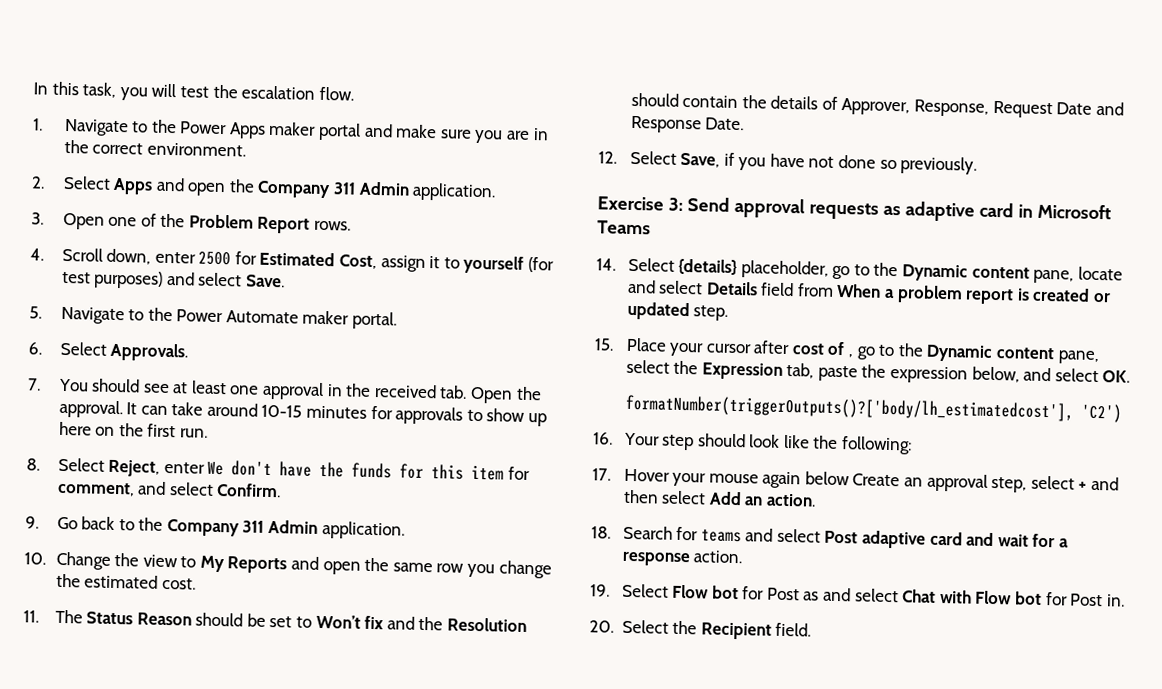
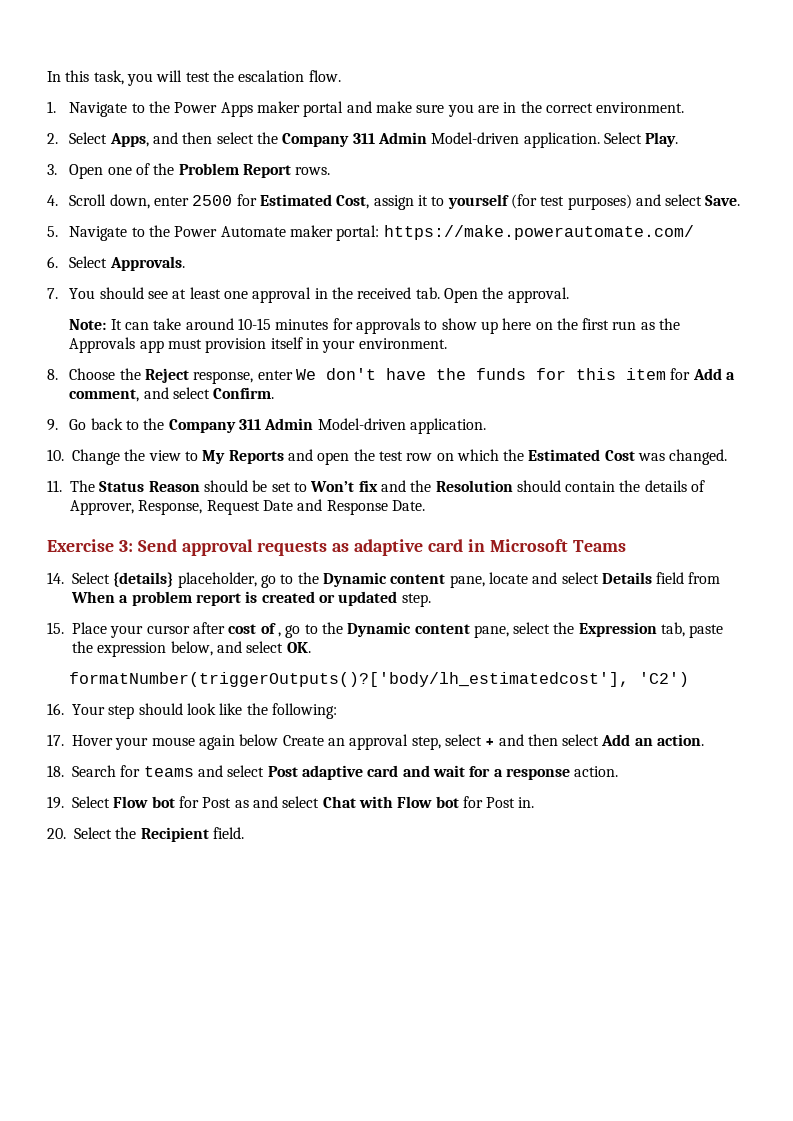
[113,177,497,202] Apps and open the Company 311 Admin application. -> [109,132,679,148] Apps, and then select the Company 311 Admin Model-driven application. Select Play.
[352,311,398,330] portal. -> [336,225,694,241] portal: https://make.powerautomate.com/
(123, 409) none -> [69,319,107,330] // Note:
[179,428,208,438] [26,457,161,477] run. // 8. Select Reject, -> [612,318,681,330] [69,337,447,353] [47,368,254,384] run as the Approvals app must provision itself in your environment. // 8. Choose the Reject response,
(530, 473) none -> [692,368,735,380] Add a
(319, 526) none -> [317,418,406,430] Model-driven
[392,560,552,579] [55,573,196,590] same row you change the estimated cost. -> [378,449,728,465] test row on which the Estimated Cost was changed.
[598,150,978,175] // 12. Select Save, if you have not done so previously. -> (425, 505) none

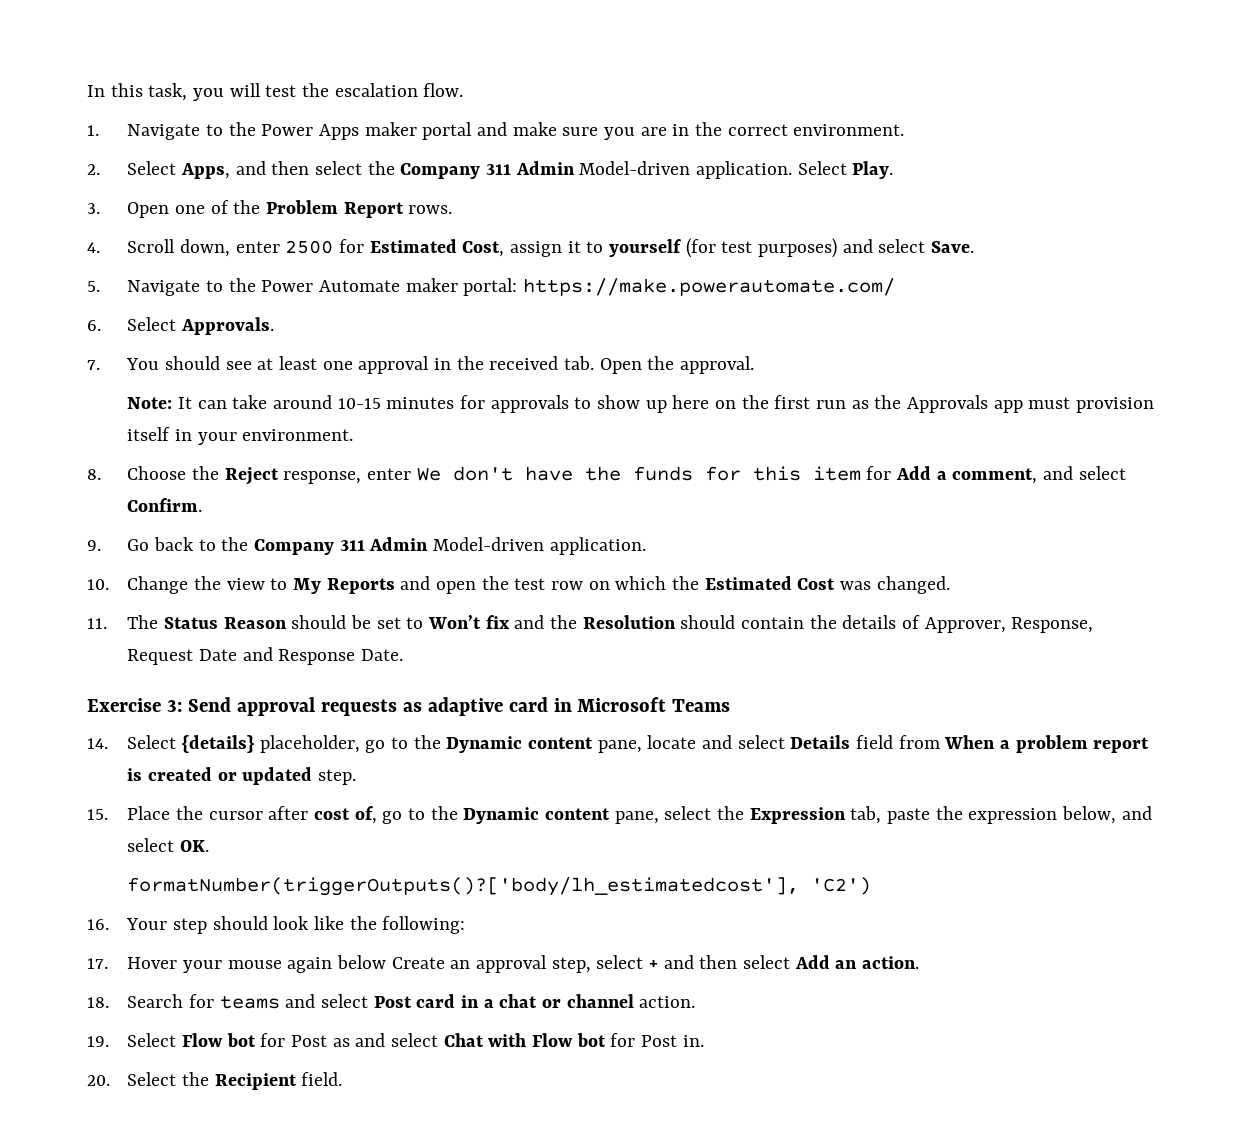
[110,625,144,638] your -> [175,806,203,820] the
[260,623,281,637] of , -> [354,806,377,824] of,
[301,765,570,780] adaptive card and wait for a response -> [416,994,634,1008] card in a chat or channel

